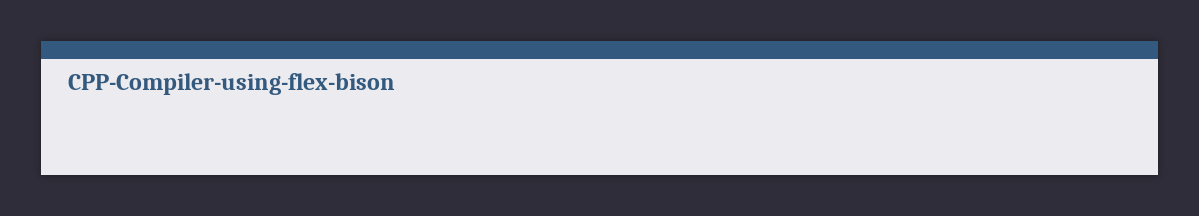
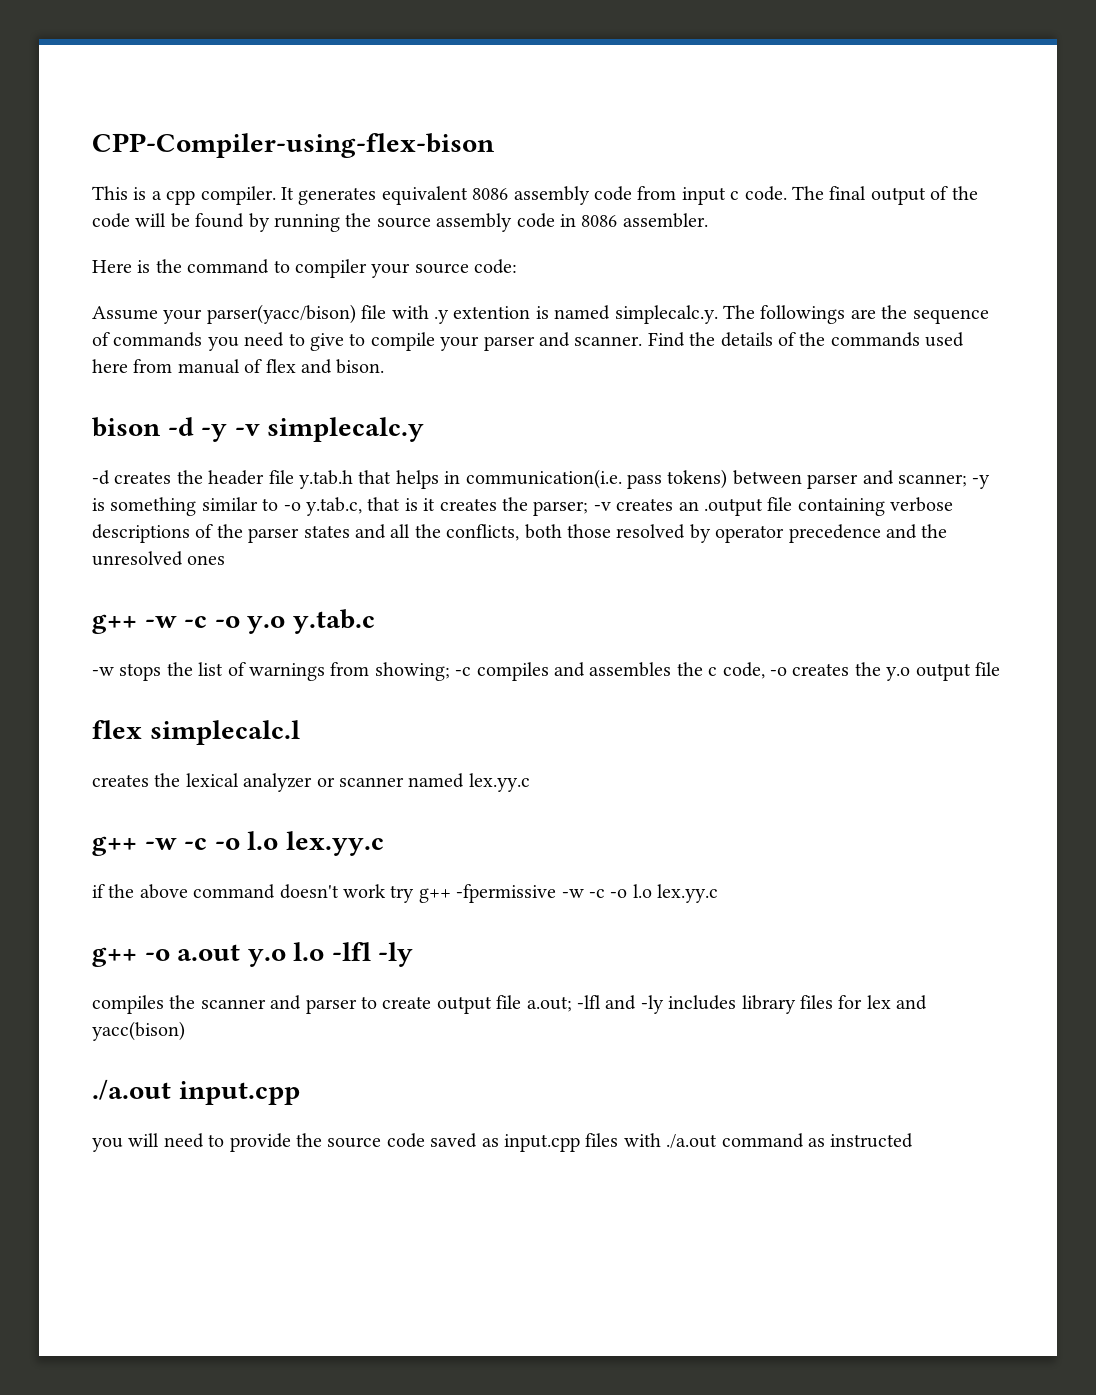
(395, 84) none -> [92,186,978,205] [92,213,708,232] [92,259,518,278] [92,304,989,324] [92,332,965,351] [92,359,385,374] [92,417,425,442] [92,469,991,489] [92,497,954,516] [92,524,948,543] [92,551,226,566] [92,609,375,634] [92,662,1000,681] [92,720,300,745] [92,773,530,792] [92,831,384,856] [92,884,719,903] [92,942,414,967] [92,995,928,1014] [92,1021,185,1041] [92,1079,300,1105] [92,1133,914,1152] // This is a cpp compiler. It generates equivalent 8086 assembly code from input c code. The final output of the code will be found by running the source assembly code in 8086 assembler. // Here is the command to compiler your source code: // Assume your parser(yacc/bison) file with .y extention is named simplecalc.y. The followings are the sequence of commands you need to give to compile your parser and scanner. Find the details of the commands used here from manual of flex and bison. // bison -d -y -v simplecalc.y // -d creates the header file y.tab.h that helps in communication(i.e. pass tokens) between parser and scanner; -y is something similar to -o y.tab.c, that is it creates the parser; -v creates an .output file containing verbose descriptions of the parser states and all the conflicts, both those resolved by operator precedence and the unresolved ones // g++ -w -c -o y.o y.tab.c // -w stops the list of warnings from showing; -c compiles and assembles the c code, -o creates the y.o output file // flex simplecalc.l // creates the lexical analyzer or scanner named lex.yy.c // g++ -w -c -o l.o lex.yy.c // if the above command doesn't work try g++ -fpermissive -w -c -o l.o lex.yy.c // g++ -o a.out y.o l.o -lfl -ly // compiles the scanner and parser to create output file a.out; -lfl and -ly includes library files for lex and yacc(bison) // ./a.out input.cpp // you will need to provide the source code saved as input.cpp files with ./a.out command as instructed

